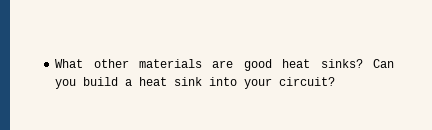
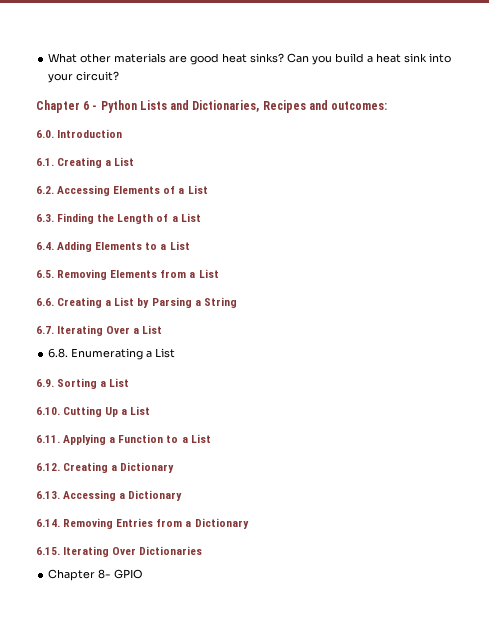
(336, 81) none -> [36,100,388,113] [36,129,123,138] [36,157,135,168] [36,185,208,196] [36,213,201,224] [36,241,190,252] [36,269,219,280] [36,297,237,308] [36,325,163,336] [48,348,176,360] [36,378,130,389] [36,406,151,417] [36,434,211,445] [36,462,175,473] [36,490,183,501] [36,518,249,529] [36,546,203,557] [48,569,144,581] // Chapter 6 - Python Lists and Dictionaries, Recipes and outcomes: // 6.0. Introduction // 6.1. Creating a List // 6.2. Accessing Elements of a List // 6.3. Finding the Length of a List // 6.4. Adding Elements to a List // 6.5. Removing Elements from a List // 6.6. Creating a List by Parsing a String // 6.7. Iterating Over a List // 6.8. Enumerating a List // 6.9. Sorting a List // 6.10. Cutting Up a List // 6.11. Applying a Function to a List // 6.12. Creating a Dictionary // 6.13. Accessing a Dictionary // 6.14. Removing Entries from a Dictionary // 6.15. Iterating Over Dictionaries // Chapter 8- GPIO

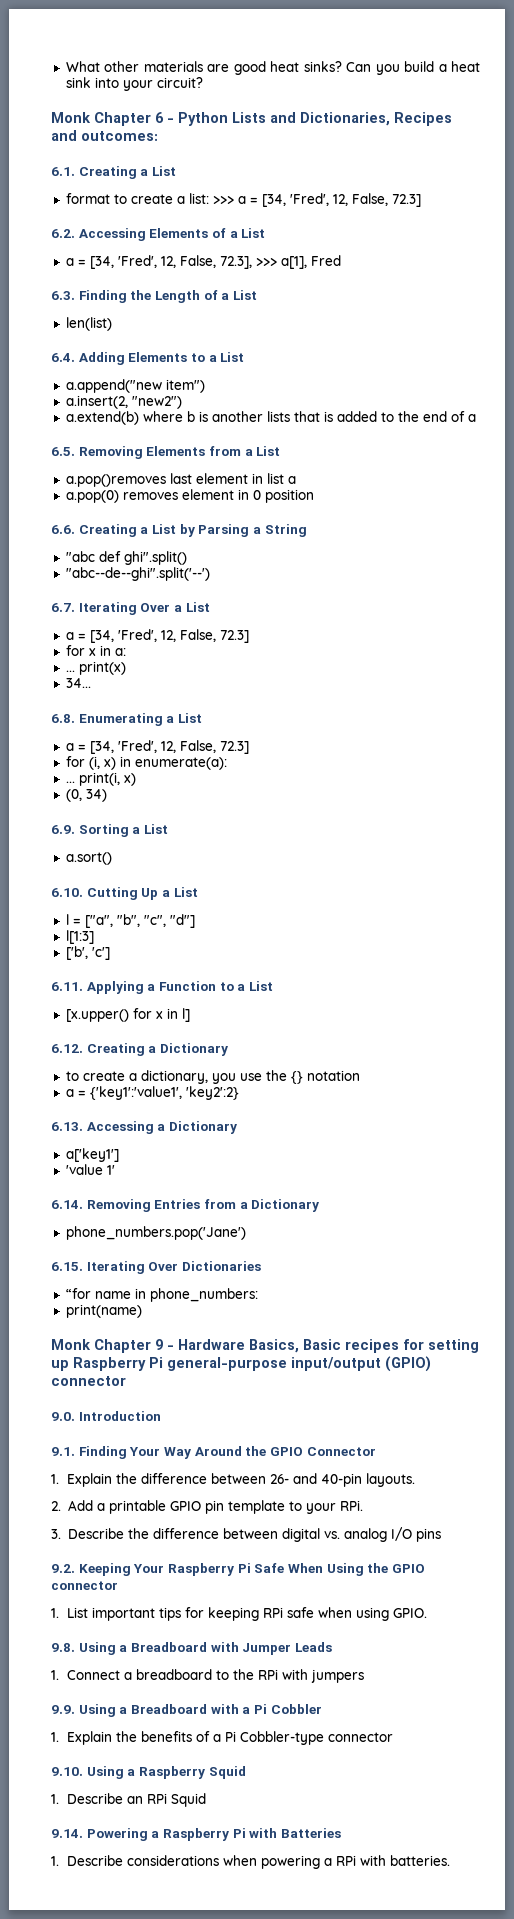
(120, 76) none -> [51,112,91,123] Monk
[36,129,123,138] // 6.0. Introduction -> (158, 136) none
(135, 161) none -> [65,193,421,207] // format to create a list: >>> a = [34, 'Fred', 12, False, 72.3]
(208, 189) none -> [65,255,341,269] // a = [34, 'Fred', 12, False, 72.3], >>> a[1], Fred
(201, 217) none -> [65,317,112,331] // len(list)
(190, 245) none -> [65,379,205,393] [65,395,182,409] [65,411,476,425] // a.append("new item") // a.insert(2, "new2") // a.extend(b) where b is another lists that is added to the end of a
(219, 273) none -> [65,473,296,487] [65,489,314,503] // a.pop()removes last element in list a // a.pop(0) removes element in 0 position
(237, 302) none -> [65,551,187,565] [65,567,210,581] // "abc def ghi".split() // "abc--de--ghi".split('--')
[48,348,176,360] 6.8. Enumerating a List -> [65,629,249,643] [65,645,126,656] [65,661,126,675] [65,678,91,688] [51,713,202,726] [65,740,249,754] [65,756,227,770] [65,772,136,786] [65,789,107,802] a = [34, 'Fred', 12, False, 72.3] // for x in a: // ... print(x) // 34... // 6.8. Enumerating a List // a = [34, 'Fred', 12, False, 72.3] // for (i, x) in enumerate(a): // ... print(i, x) // (0, 34)
(130, 382) none -> [65,852,112,865] // a.sort()
(151, 410) none -> [65,914,195,928] [65,930,94,944] [65,946,110,960] // l = ["a", "b", "c", "d"] // l[1:3] // ['b', 'c']
(211, 438) none -> [65,1008,190,1022] // [x.upper() for x in l]
(175, 467) none -> [65,1070,360,1084] [65,1086,239,1100] // to create a dictionary, you use the {} notation // a = {'key1':'value1', 'key2':2}
(183, 495) none -> [65,1148,119,1162] [65,1164,115,1175] // a['key1'] // 'value 1'
(249, 523) none -> [65,1226,246,1240] // phone_numbers.pop('Jane')
[48,569,144,581] Chapter 8- GPIO -> [65,1288,258,1302] [65,1304,142,1318] [51,1339,479,1353] [51,1356,431,1372] [51,1376,126,1386] [51,1411,161,1421] [51,1446,376,1459] [51,1473,416,1487] [51,1500,363,1514] [51,1527,441,1542] [51,1563,425,1576] [51,1581,118,1590] [51,1607,428,1621] [51,1642,332,1655] [51,1669,365,1683] [51,1704,322,1717] [51,1731,394,1745] [51,1766,246,1779] [51,1793,207,1807] [51,1828,341,1841] [51,1855,451,1869] “for name in phone_numbers: // print(name) // Monk Chapter 9 - Hardware Basics, Basic recipes for setting up Raspberry Pi general-purpose input/output (GPIO) connector // 9.0. Introduction // 9.1. Finding Your Way Around the GPIO Connector // 1. Explain the difference between 26- and 40-pin layouts. // 2. Add a printable GPIO pin template to your RPi. // 3. Describe the difference between digital vs. analog I/O pins // 9.2. Keeping Your Raspberry Pi Safe When Using the GPIO connector // 1. List important tips for keeping RPi safe when using GPIO. // 9.8. Using a Breadboard with Jumper Leads // 1. Connect a breadboard to the RPi with jumpers // 9.9. Using a Breadboard with a Pi Cobbler // 1. Explain the benefits of a Pi Cobbler-type connector // 9.10. Using a Raspberry Squid // 1. Describe an RPi Squid // 9.14. Powering a Raspberry Pi with Batteries // 1. Describe considerations when powering a RPi with batteries.

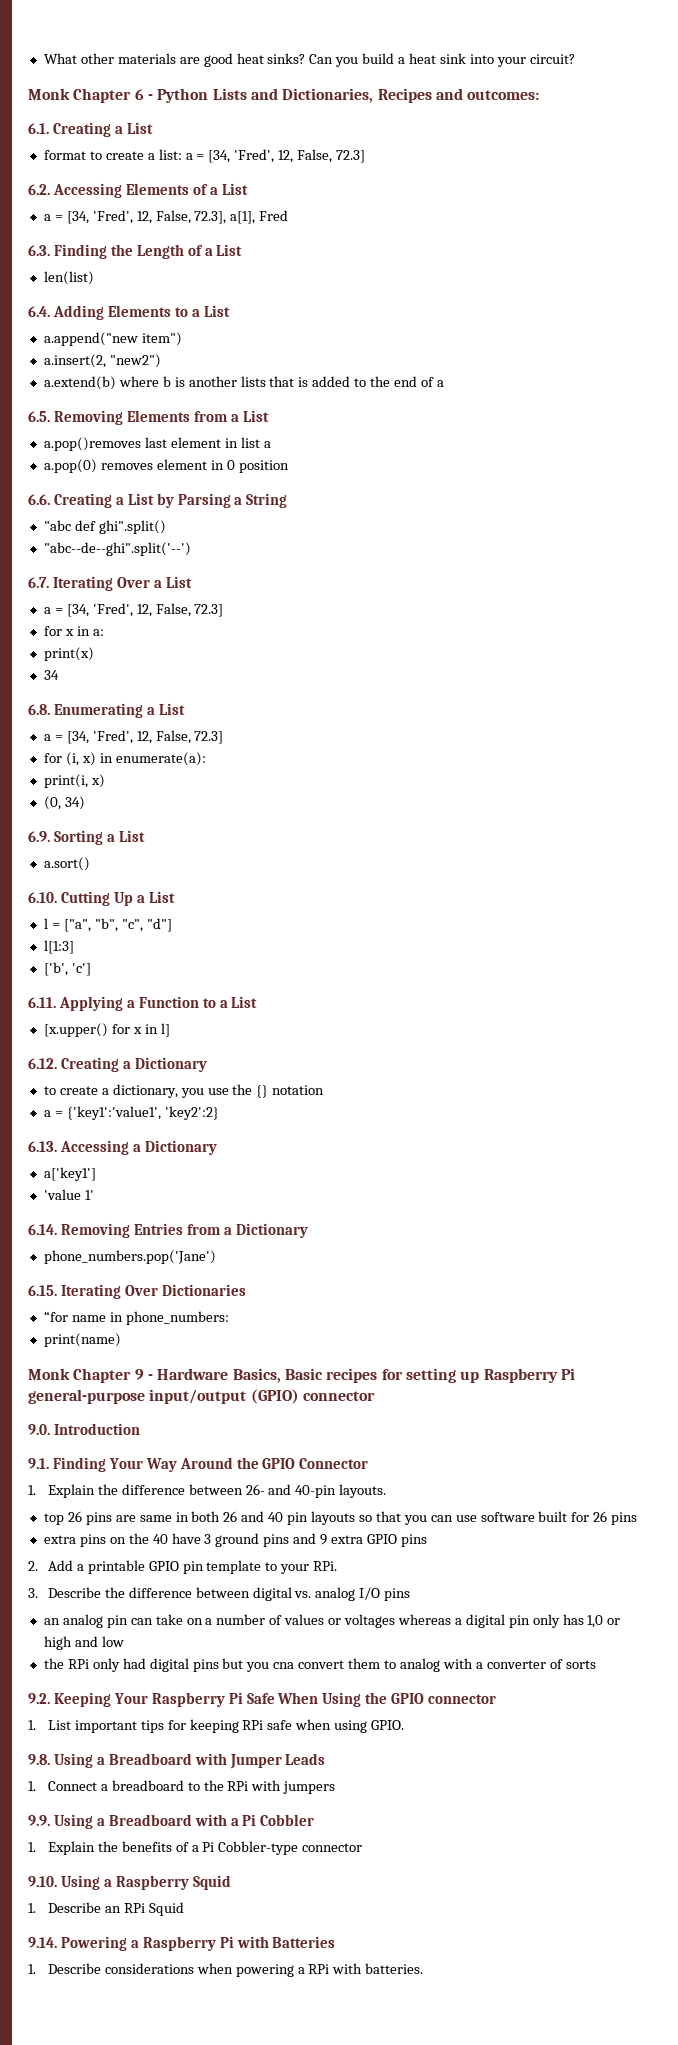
[212,196,234,204] >>> -> (182, 154) none
[255,258,277,266] >>> -> (227, 217) none
[65,670,75,672] ... -> (104, 632) none
[65,678,91,688] 34... -> [43,670,59,680] 34
[65,781,75,783] ... -> (206, 759) none
(416, 1480) none -> [43,1511,638,1525] [43,1533,427,1547] // top 26 pins are same in both 26 and 40 pin layouts so that you can use software built for 26 pins // extra pins on the 40 have 3 ground pins and 9 extra GPIO pins
(441, 1535) none -> [43,1614,621,1628] [43,1636,124,1650] [43,1658,596,1672] // an analog pin can take on a number of values or voltages whereas a digital pin only has 1,0 or high and low // the RPi only had digital pins but you cna convert them to analog with a converter of sorts

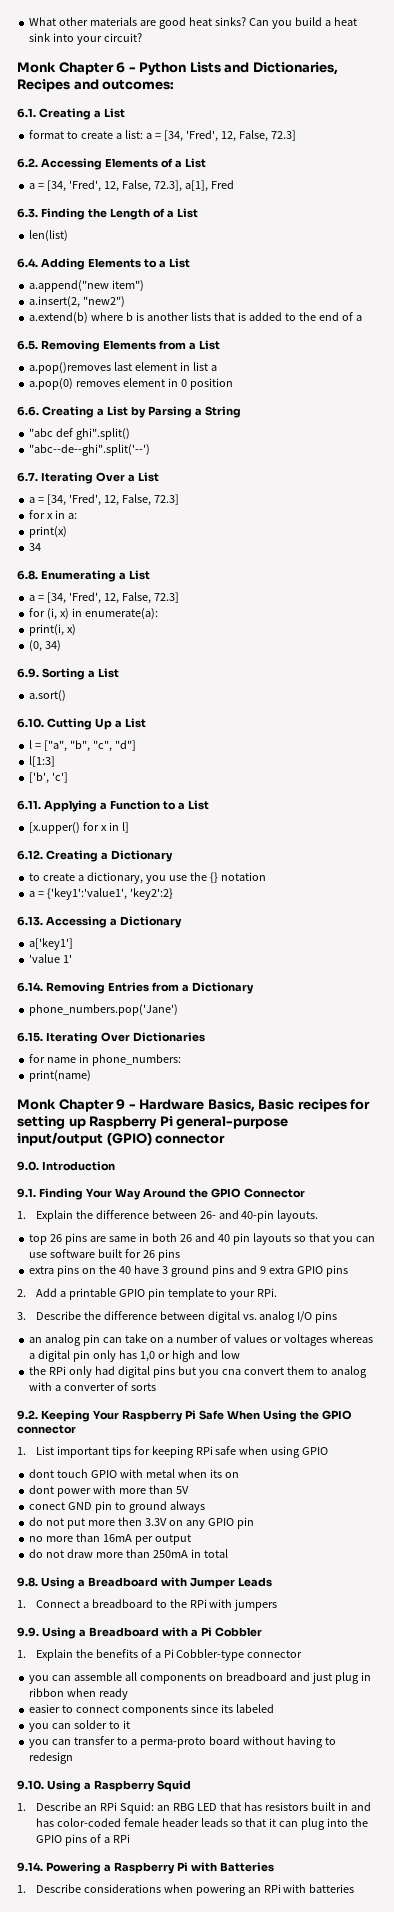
[43,1311,68,1322] “for -> [29,1054,46,1063] for
[371,1720,405,1730] GPIO. -> [302,1447,329,1455] [29,1469,239,1478] [29,1485,189,1497] [29,1501,205,1513] [29,1517,254,1529] [29,1533,191,1545] [29,1549,228,1558] GPIO // dont touch GPIO with metal when its on // dont power with more than 5V // conect GND pin to ground always // do not put more then 3.3V on any GPIO pin // no more than 16mA per output // do not draw more than 250mA in total
(363, 1847) none -> [29,1672,371,1684] [29,1688,129,1700] [29,1704,274,1716] [29,1720,130,1732] [29,1736,336,1748] [29,1752,74,1764] // you can assemble all components on breadboard and just plug in ribbon when ready // easier to connect components since its labeled // you can solder to it // you can transfer to a perma-proto board without having to redesign
[148,1902,184,1916] Squid -> [119,1802,372,1814] [35,1818,369,1830] [35,1834,130,1846] Squid: an RBG LED that has resistors built in and has color-coded female header leads so that it can plug into the GPIO pins of a RPi
[297,1963,424,1974] a RPi with batteries. -> [247,1884,355,1893] an RPi with batteries

